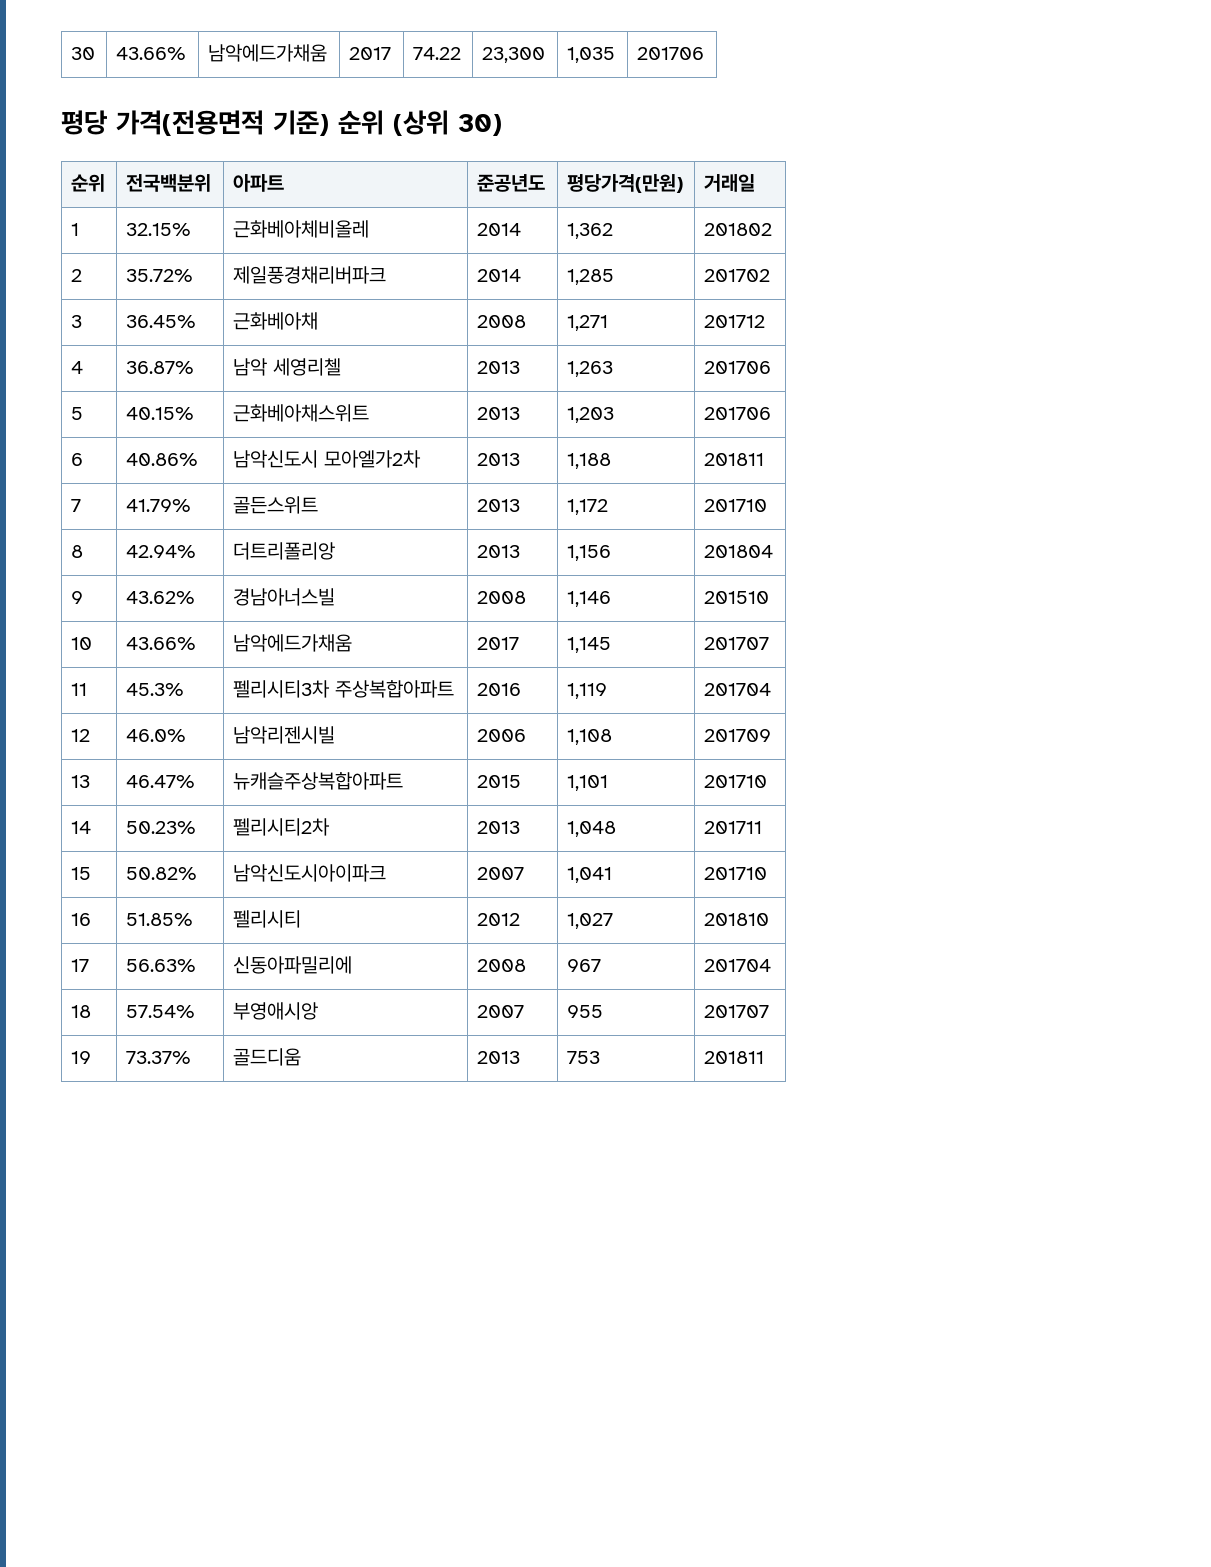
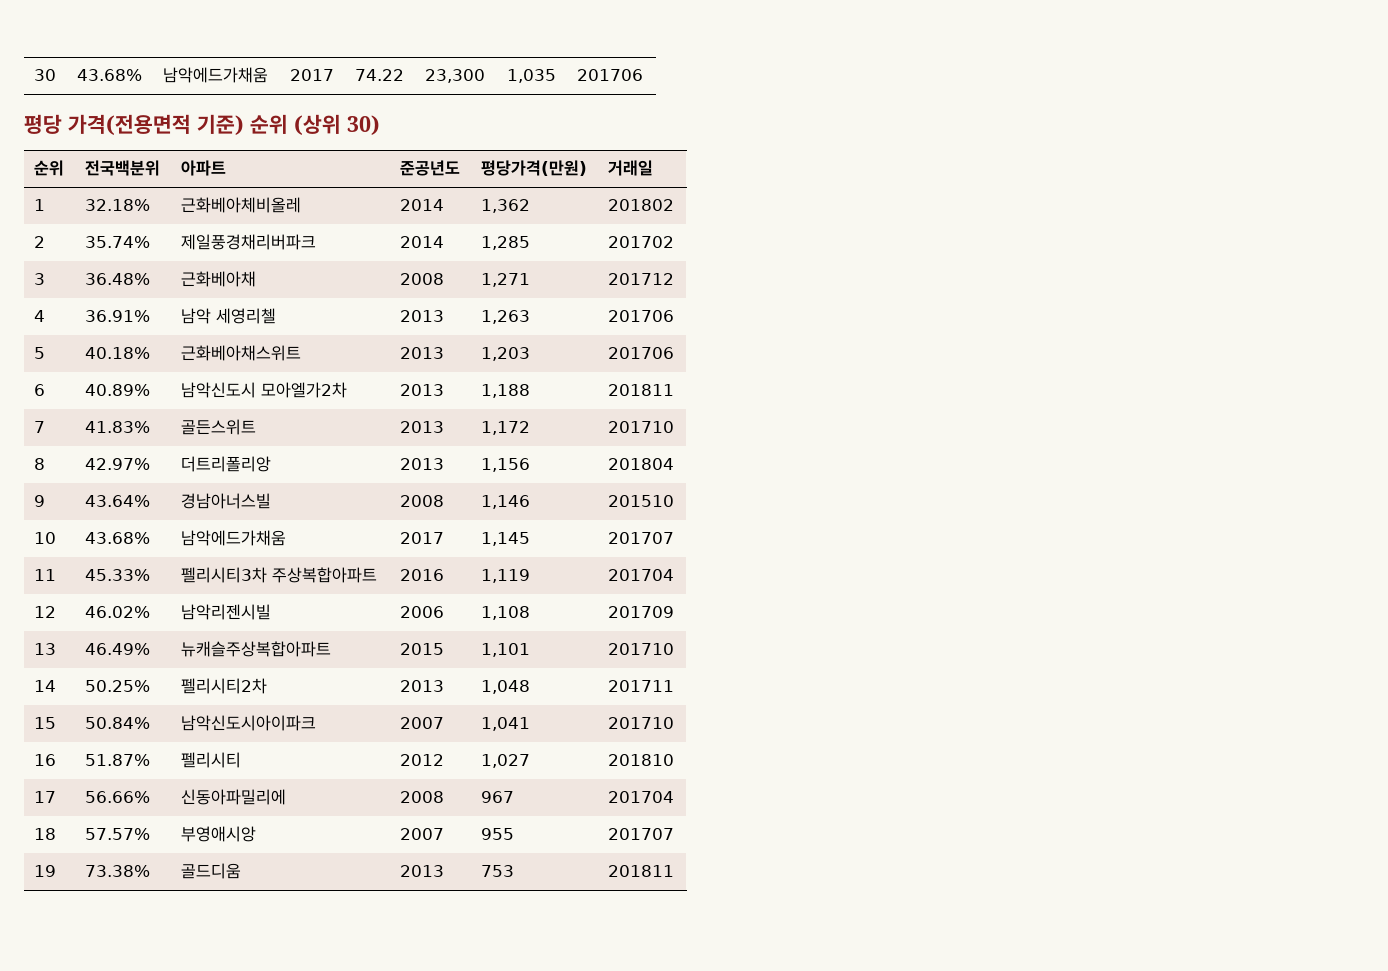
[116,47,187,60] 43.66% -> [77,69,143,81] 43.68%
[126,223,192,236] 32.15% -> [85,199,151,211] 32.18%
[126,269,194,282] 35.72% -> [85,236,151,248] 35.74%
[126,315,197,328] 36.45% -> [85,273,151,285] 36.48%
[126,361,195,374] 36.87% -> [85,310,151,322] 36.91%
[126,407,195,420] 40.15% -> [85,347,151,359] 40.18%
[126,453,199,466] 40.86% -> [85,384,151,396] 40.89%
[126,499,192,512] 41.79% -> [85,421,151,433] 41.83%
[126,545,197,558] 42.94% -> [85,458,151,470] 42.97%
[126,591,196,604] 43.62% -> [85,495,151,507] 43.64%
[126,637,197,650] 43.66% -> [85,532,151,544] 43.68%
[126,683,185,696] 45.3% -> [85,569,151,581] 45.33%
[126,729,187,742] 46.0% -> [85,606,151,618] 46.02%
[126,775,196,788] 46.47% -> [85,643,151,655] 46.49%
[126,821,197,834] 50.23% -> [85,680,151,692] 50.25%
[126,867,198,880] 50.82% -> [85,717,151,729] 50.84%
[126,913,194,926] 51.85% -> [85,754,151,766] 51.87%
[126,959,197,972] 56.63% -> [85,791,151,803] 56.66%
[126,1005,196,1018] 57.54% -> [85,828,151,840] 57.57%
[126,1051,192,1064] 73.37% -> [85,865,151,877] 73.38%

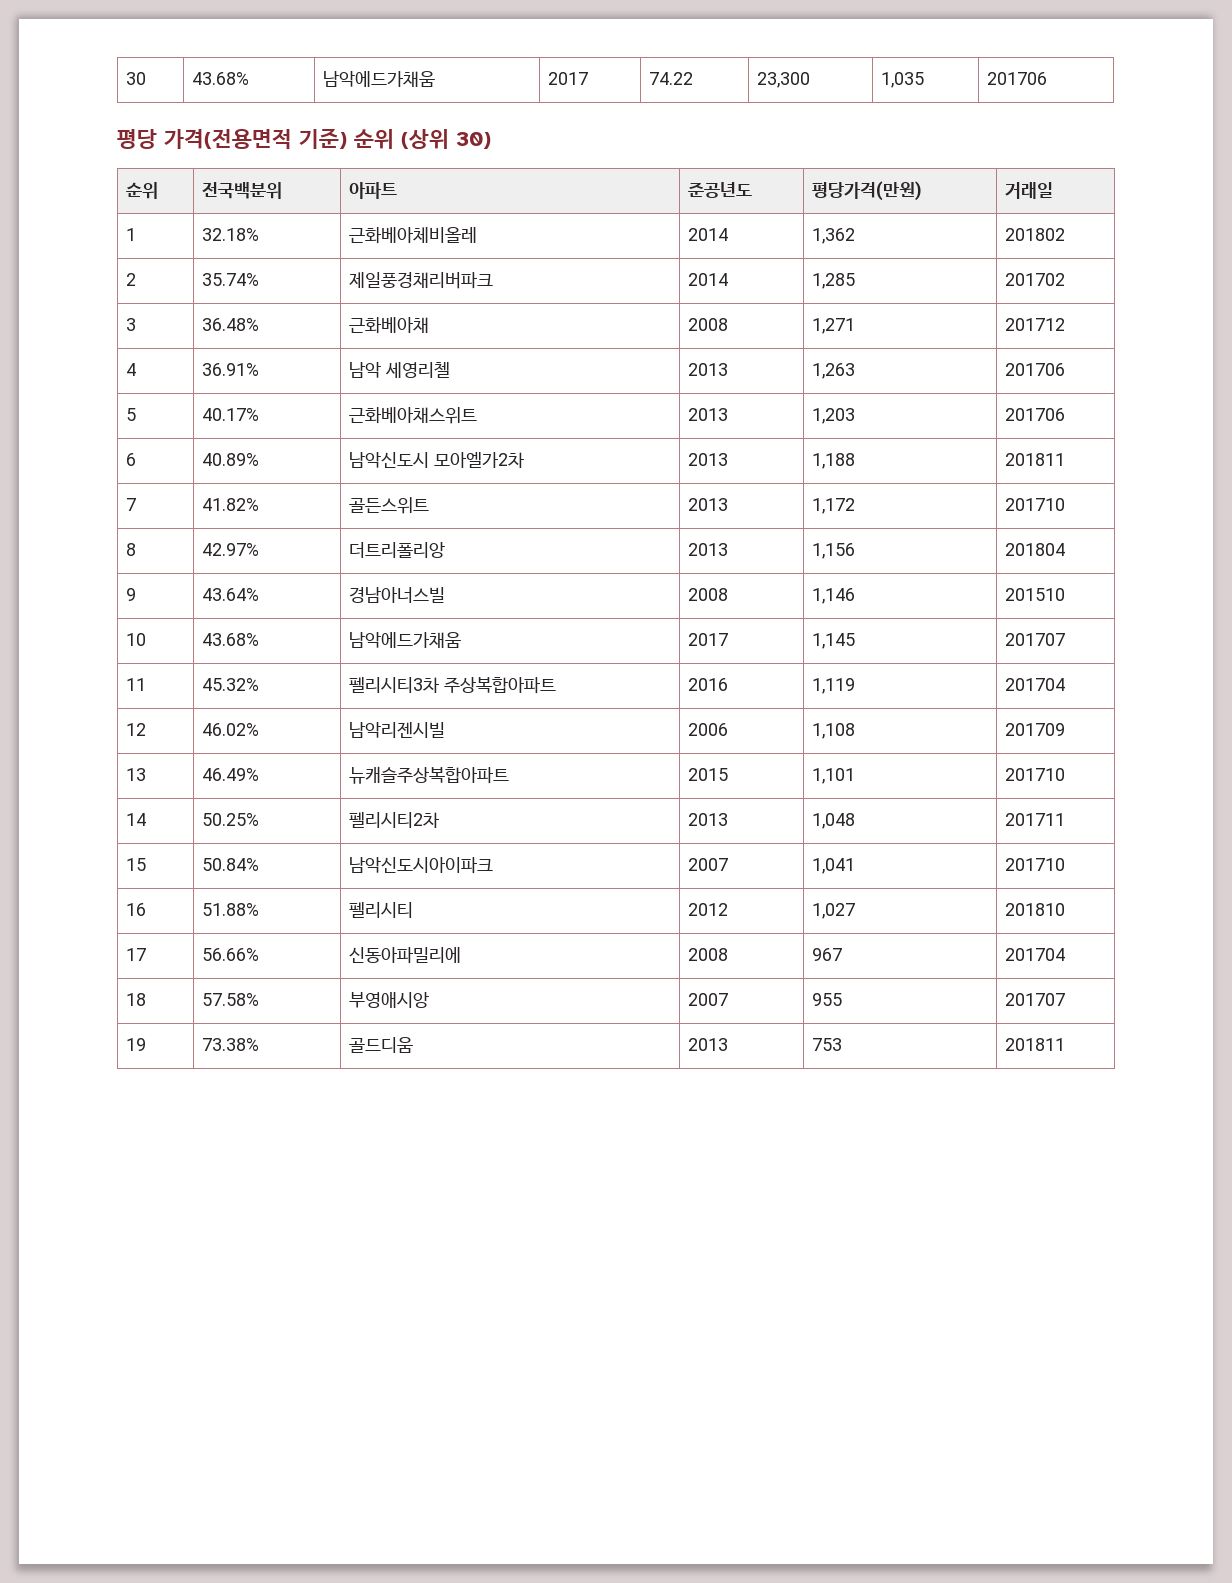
[85,347,151,359] 40.18% -> [201,408,259,421] 40.17%
[85,421,151,433] 41.83% -> [201,498,259,511] 41.82%
[85,569,151,581] 45.33% -> [201,678,259,691] 45.32%
[85,754,151,766] 51.87% -> [201,903,259,916] 51.88%
[85,828,151,840] 57.57% -> [201,993,259,1006] 57.58%

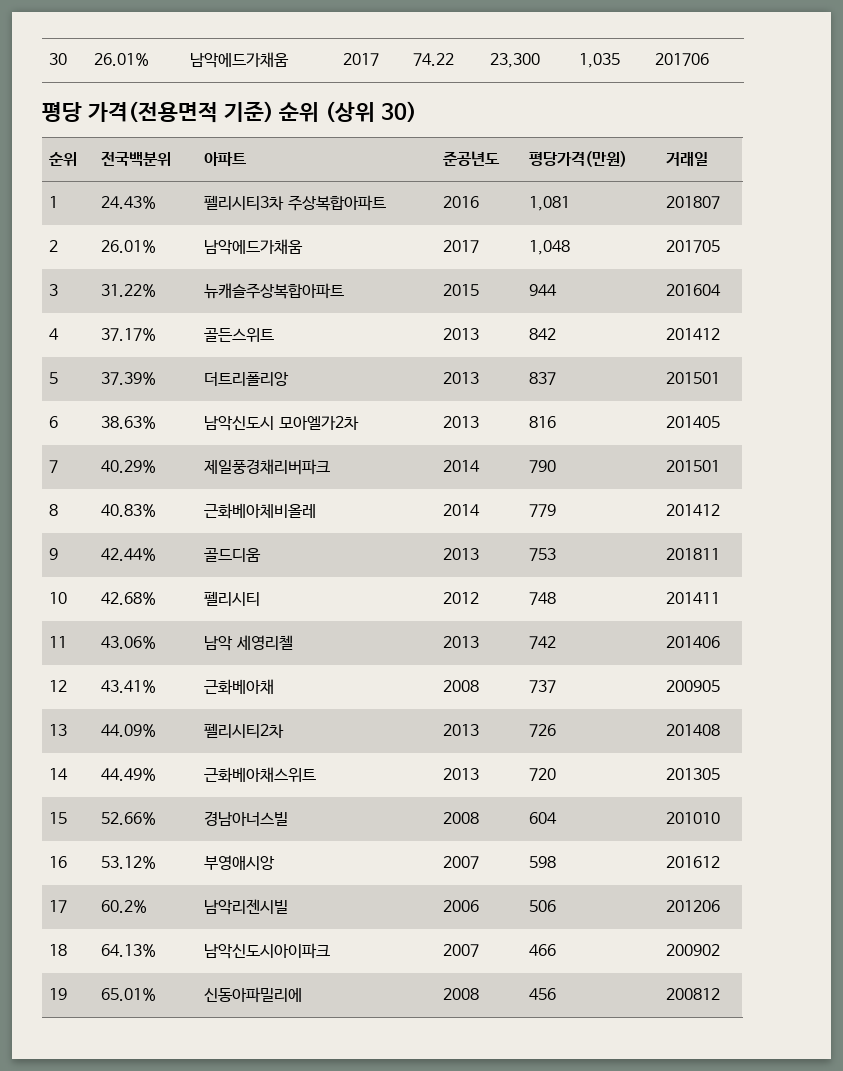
[191,72,249,85] 43.68% -> [94,53,150,66] 26.01%
[201,228,259,241] [348,226,477,244] [687,228,728,241] [811,228,855,244] [1004,228,1065,241] [125,273,136,286] [201,273,259,286] [348,272,493,289] [687,273,728,286] [811,273,855,289] [1004,273,1065,286] [125,318,136,331] [201,318,259,331] [348,316,429,334] [687,318,728,331] [811,318,855,334] [1004,318,1065,331] [125,363,136,376] [201,363,259,376] [348,362,450,378] [687,363,728,376] [811,363,855,379] [1004,363,1065,376] 32.18% | 근화베아체비올레 | 2014 | 1,362 | 201802 // 2 | 35.74% | 제일풍경채리버파크 | 2014 | 1,285 | 201702 // 3 | 36.48% | 근화베아채 | 2008 | 1,271 | 201712 // 4 | 36.91% | 남악 세영리첼 | 2013 | 1,263 | 201706 -> [101,196,157,209] [204,195,386,211] [443,196,480,208] [529,196,571,211] [666,196,721,209] [49,240,59,252] [101,240,157,253] [204,239,304,255] [443,240,480,253] [529,240,571,255] [666,240,721,253] [49,284,59,296] [101,284,157,297] [204,283,345,299] [443,284,480,296] [529,284,558,296] [666,284,722,296] [49,328,60,340] [101,328,157,341] [204,328,275,342] [443,328,480,340] [529,328,557,340] [666,328,721,340] 24.43% | 펠리시티3차 주상복합아파트 | 2016 | 1,081 | 201807 // 2 | 26.01% | 남악에드가채움 | 2017 | 1,048 | 201705 // 3 | 31.22% | 뉴캐슬주상복합아파트 | 2015 | 944 | 201604 // 4 | 37.17% | 골든스위트 | 2013 | 842 | 201412
[201,408,259,421] [348,406,477,424] [687,408,728,421] [811,408,855,424] [1004,408,1065,421] 40.17% | 근화베아채스위트 | 2013 | 1,203 | 201706 -> [101,372,157,385] [204,372,290,386] [443,372,480,384] [529,372,557,385] [666,372,721,384] 37.39% | 더트리폴리앙 | 2013 | 837 | 201501
[201,453,259,466] 40.89% -> [101,416,157,429] 38.63%
[811,453,855,469] [1004,453,1065,466] 1,188 | 201811 -> [529,416,557,428] [666,416,721,428] 816 | 201405
[201,498,259,511] [348,497,429,514] [687,498,728,511] [811,498,855,514] [1004,498,1065,511] [125,543,136,556] [201,543,259,556] [348,542,445,558] [687,543,728,556] [811,543,855,559] [1004,543,1065,556] [125,588,136,601] [201,588,259,601] [348,587,445,603] [687,588,728,601] [811,588,855,604] [1004,588,1065,601] [125,633,146,646] [201,633,259,646] [348,632,461,648] [687,633,728,646] [811,633,855,649] [1004,633,1065,646] [125,678,146,691] [201,678,259,691] [348,677,556,694] [687,678,728,691] [811,678,855,694] [1004,678,1065,691] [125,723,146,736] [201,723,259,736] [348,722,445,738] [687,723,728,736] [811,723,855,739] [1004,723,1065,736] [125,768,146,781] [201,768,259,781] [348,766,509,784] [687,768,728,781] [811,768,855,784] [1004,768,1065,781] [125,813,146,826] [201,813,259,826] [348,812,440,828] [687,813,728,826] [811,813,855,829] [1004,813,1065,826] [125,858,146,871] [201,858,259,871] [348,857,493,874] [687,858,728,871] [811,858,855,874] [1004,858,1065,871] [125,903,146,916] [201,903,259,916] [348,902,413,918] [687,903,728,916] [811,903,855,919] [1004,903,1065,916] [125,948,146,961] [201,948,259,961] [348,947,461,964] [687,948,728,961] [811,948,842,961] [1004,948,1065,961] [125,993,146,1006] [201,993,259,1006] [348,992,429,1008] [687,993,728,1006] [811,993,842,1006] [1004,993,1065,1006] [125,1038,146,1051] [201,1038,259,1051] [348,1037,413,1053] [687,1038,728,1051] [811,1038,842,1051] [1004,1038,1065,1051] 41.82% | 골든스위트 | 2013 | 1,172 | 201710 // 8 | 42.97% | 더트리폴리앙 | 2013 | 1,156 | 201804 // 9 | 43.64% | 경남아너스빌 | 2008 | 1,146 | 201510 // 10 | 43.68% | 남악에드가채움 | 2017 | 1,145 | 201707 // 11 | 45.32% | 펠리시티3차 주상복합아파트 | 2016 | 1,119 | 201704 // 12 | 46.02% | 남악리젠시빌 | 2006 | 1,108 | 201709 // 13 | 46.49% | 뉴캐슬주상복합아파트 | 2015 | 1,101 | 201710 // 14 | 50.25% | 펠리시티2차 | 2013 | 1,048 | 201711 // 15 | 50.84% | 남악신도시아이파크 | 2007 | 1,041 | 201710 // 16 | 51.88% | 펠리시티 | 2012 | 1,027 | 201810 // 17 | 56.66% | 신동아파밀리에 | 2008 | 967 | 201704 // 18 | 57.58% | 부영애시앙 | 2007 | 955 | 201707 // 19 | 73.38% | 골드디움 | 2013 | 753 | 201811 -> [101,460,157,473] [204,459,331,475] [443,460,481,472] [529,460,557,473] [666,460,721,472] [49,504,59,516] [101,504,157,517] [204,503,317,519] [443,504,481,516] [529,504,557,517] [666,504,721,516] [49,548,59,560] [101,548,157,561] [204,548,262,562] [443,548,480,560] [529,548,557,561] [666,548,721,560] [49,592,68,604] [101,592,157,605] [204,591,261,606] [443,592,480,604] [529,592,557,605] [666,592,721,604] [49,636,68,648] [101,636,157,649] [204,635,293,651] [443,636,480,648] [529,636,557,649] [666,636,721,648] [49,680,68,692] [101,680,157,693] [204,679,275,695] [443,680,480,692] [529,680,557,693] [666,680,721,692] [49,724,68,736] [101,724,157,737] [204,723,285,738] [443,724,480,736] [529,724,557,737] [666,724,721,736] [49,768,69,780] [101,768,157,781] [204,767,317,783] [443,768,480,780] [529,768,557,781] [666,768,721,780] [49,812,68,824] [101,812,157,825] [204,811,289,826] [443,812,480,824] [529,812,558,824] [666,812,721,824] [49,856,68,868] [101,856,157,869] [204,855,276,870] [443,856,480,869] [529,856,557,868] [666,856,721,868] [49,900,68,913] [101,900,148,913] [204,899,289,915] [443,900,480,912] [529,900,557,912] [666,900,721,912] [49,944,68,956] [101,944,157,957] [204,943,331,959] [443,944,480,957] [529,944,557,956] [666,944,721,956] [49,988,68,1000] [101,988,157,1001] [204,987,303,1003] [443,988,480,1000] [529,988,557,1000] [666,988,721,1000] 40.29% | 제일풍경채리버파크 | 2014 | 790 | 201501 // 8 | 40.83% | 근화베아체비올레 | 2014 | 779 | 201412 // 9 | 42.44% | 골드디움 | 2013 | 753 | 201811 // 10 | 42.68% | 펠리시티 | 2012 | 748 | 201411 // 11 | 43.06% | 남악 세영리첼 | 2013 | 742 | 201406 // 12 | 43.41% | 근화베아채 | 2008 | 737 | 200905 // 13 | 44.09% | 펠리시티2차 | 2013 | 726 | 201408 // 14 | 44.49% | 근화베아채스위트 | 2013 | 720 | 201305 // 15 | 52.66% | 경남아너스빌 | 2008 | 604 | 201010 // 16 | 53.12% | 부영애시앙 | 2007 | 598 | 201612 // 17 | 60.2% | 남악리젠시빌 | 2006 | 506 | 201206 // 18 | 64.13% | 남악신도시아이파크 | 2007 | 466 | 200902 // 19 | 65.01% | 신동아파밀리에 | 2008 | 456 | 200812

